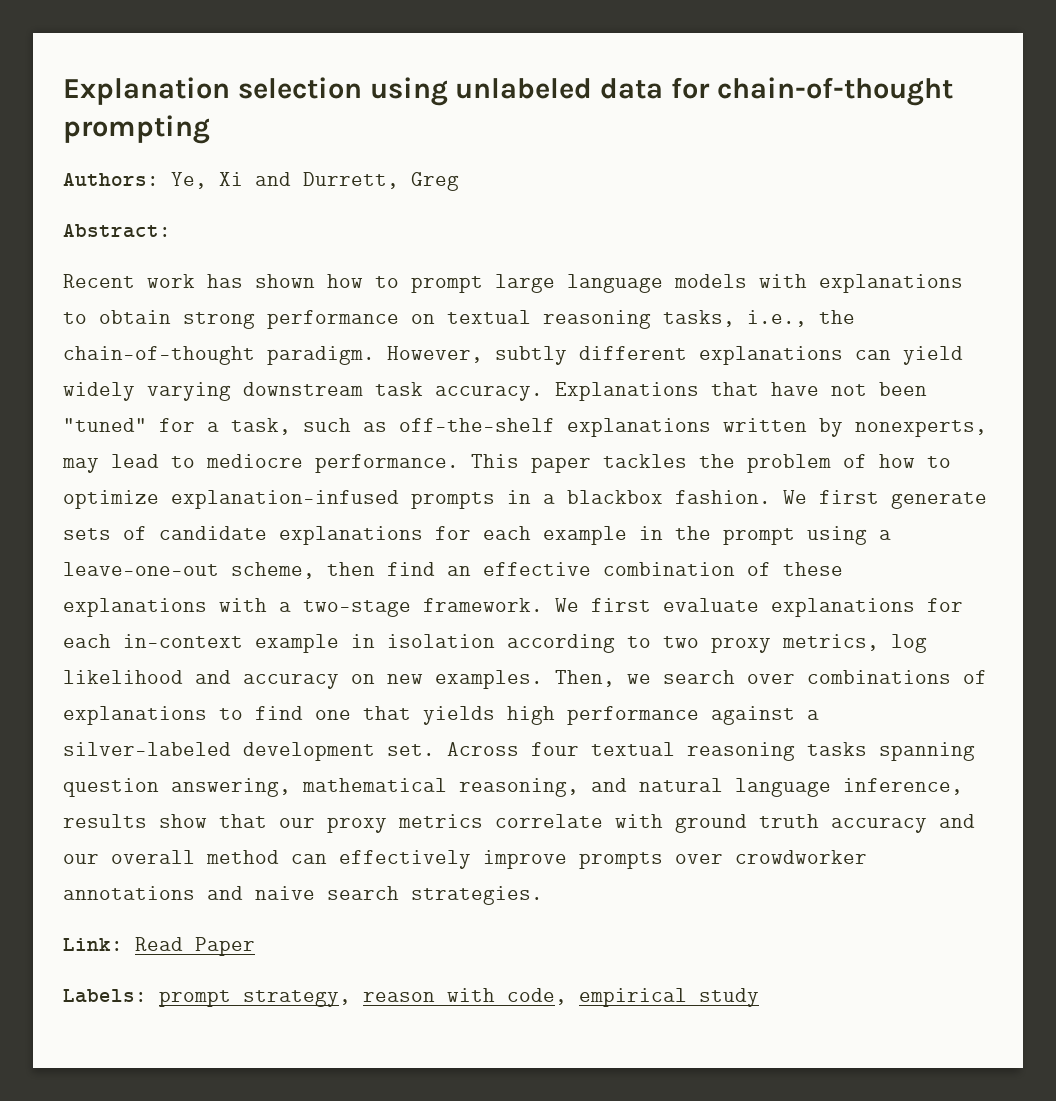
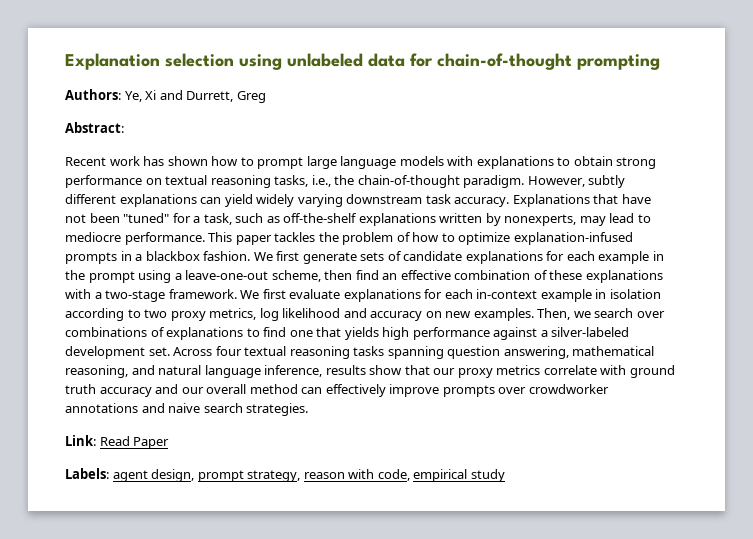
(147, 996) none -> [112,469,195,482] agent design,

